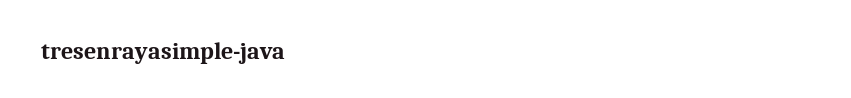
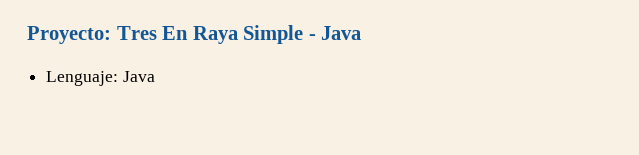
[41,42,285,64] tresenrayasimple-java -> [27,25,362,44] [46,71,155,86] Proyecto: Tres En Raya Simple - Java // Lenguaje: Java

